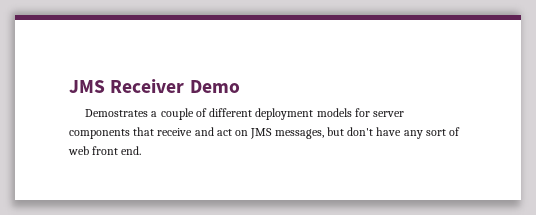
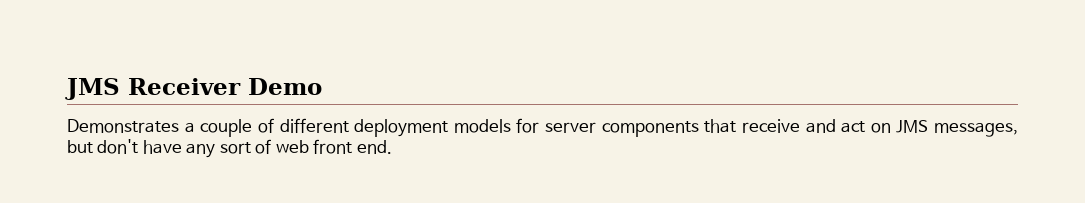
[85,109,149,117] Demostrates -> [67,119,179,133] Demonstrates

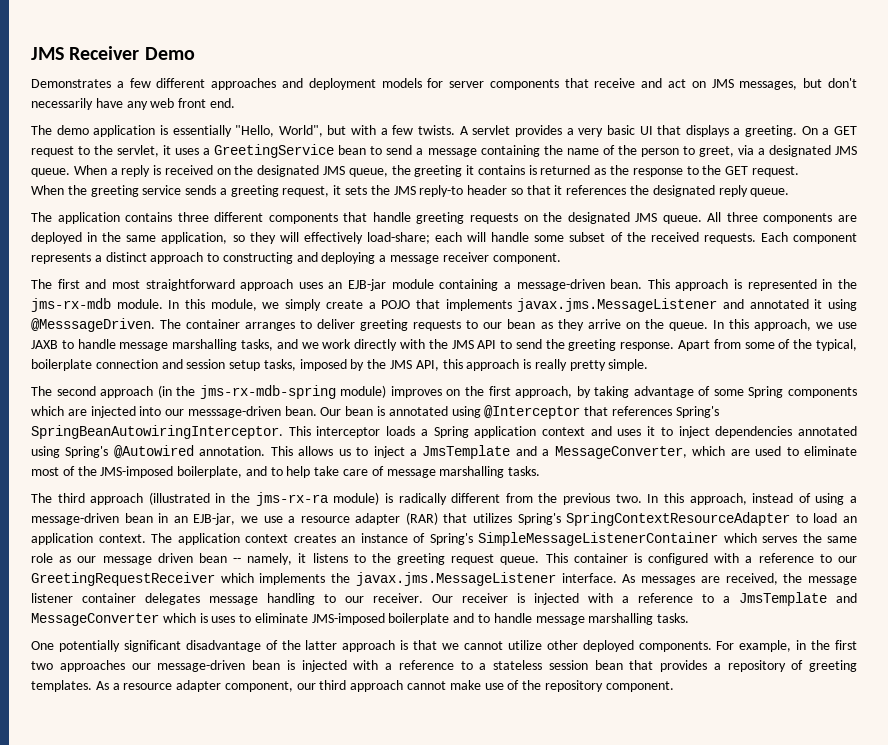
[200,118,349,137] couple of different -> [129,78,303,90] few different approaches and
(139, 146) none -> [31,98,93,110] necessarily
[219,139,272,154] sort of -> (148, 105) none
(392, 147) none -> [31,125,857,137] [31,144,857,158] [31,165,799,177] [31,185,790,197] [31,212,857,224] [31,232,858,244] [31,252,561,264] [31,279,858,291] [31,298,857,312] [31,318,857,332] [31,339,857,351] [31,359,649,371] [31,385,857,399] [31,405,719,419] [31,425,857,439] [31,445,858,459] [31,466,541,478] [31,492,857,506] [31,512,857,526] [31,532,857,546] [31,553,857,565] [31,572,858,586] [31,592,857,606] [31,613,690,626] [31,640,857,652] [31,660,857,672] [31,680,674,692] // The demo application is essentially "Hello, World", but with a few twists. A servlet provides a very basic UI that displays a greeting. On a GET request to the servlet, it uses a GreetingService bean to send a message containing the name of the person to greet, via a designated JMS queue. When a reply is received on the designated JMS queue, the greeting it contains is returned as the response to the GET request. // When the greeting service sends a greeting request, it sets the JMS reply-to header so that it references the designated reply queue. // The application contains three different components that handle greeting requests on the designated JMS queue. All three components are deployed in the same application, so they will effectively load-share; each will handle some subset of the received requests. Each component represents a distinct approach to constructing and deploying a message receiver component. // The first and most straightforward approach uses an EJB-jar module containing a message-driven bean. This approach is represented in the jms-rx-mdb module. In this module, we simply create a POJO that implements javax.jms.MessageListener and annotated it using @MesssageDriven. The container arranges to deliver greeting requests to our bean as they arrive on the queue. In this approach, we use JAXB to handle message marshalling tasks, and we work directly with the JMS API to send the greeting response. Apart from some of the typical, boilerplate connection and session setup tasks, imposed by the JMS API, this approach is really pretty simple. // The second approach (in the jms-rx-mdb-spring module) improves on the first approach, by taking advantage of some Spring components which are injected into our messsage-driven bean. Our bean is annotated using @Interceptor that references Spring's SpringBeanAutowiringInterceptor. This interceptor loads a Spring application context and uses it to inject dependencies annotated using Spring's @Autowired annotation. This allows us to inject a JmsTemplate and a MessageConverter, which are used to eliminate most of the JMS-imposed boilerplate, and to help take care of message marshalling tasks. // The third approach (illustrated in the jms-rx-ra module) is radically different from the previous two. In this approach, instead of using a message-driven bean in an EJB-jar, we use a resource adapter (RAR) that utilizes Spring's SpringContextResourceAdapter to load an application context. The application context creates an instance of Spring's SimpleMessageListenerContainer which serves the same role as our message driven bean -- namely, it listens to the greeting request queue. This container is configured with a reference to our GreetingRequestReceiver which implements the javax.jms.MessageListener interface. As messages are received, the message listener container delegates message handling to our receiver. Our receiver is injected with a reference to a JmsTemplate and MessageConverter which is uses to eliminate JMS-imposed boilerplate and to handle message marshalling tasks. // One potentially significant disadvantage of the latter approach is that we cannot utilize other deployed components. For example, in the first two approaches our message-driven bean is injected with a reference to a stateless session bean that provides a repository of greeting templates. As a resource adapter component, our third approach cannot make use of the repository component.

